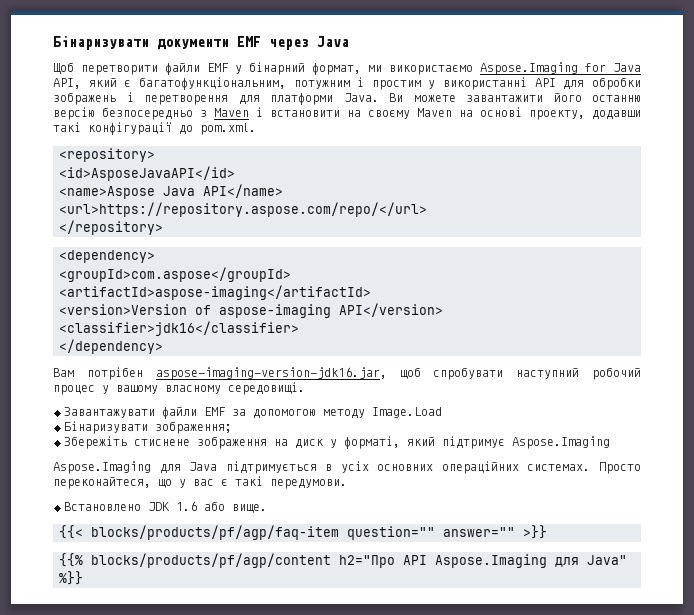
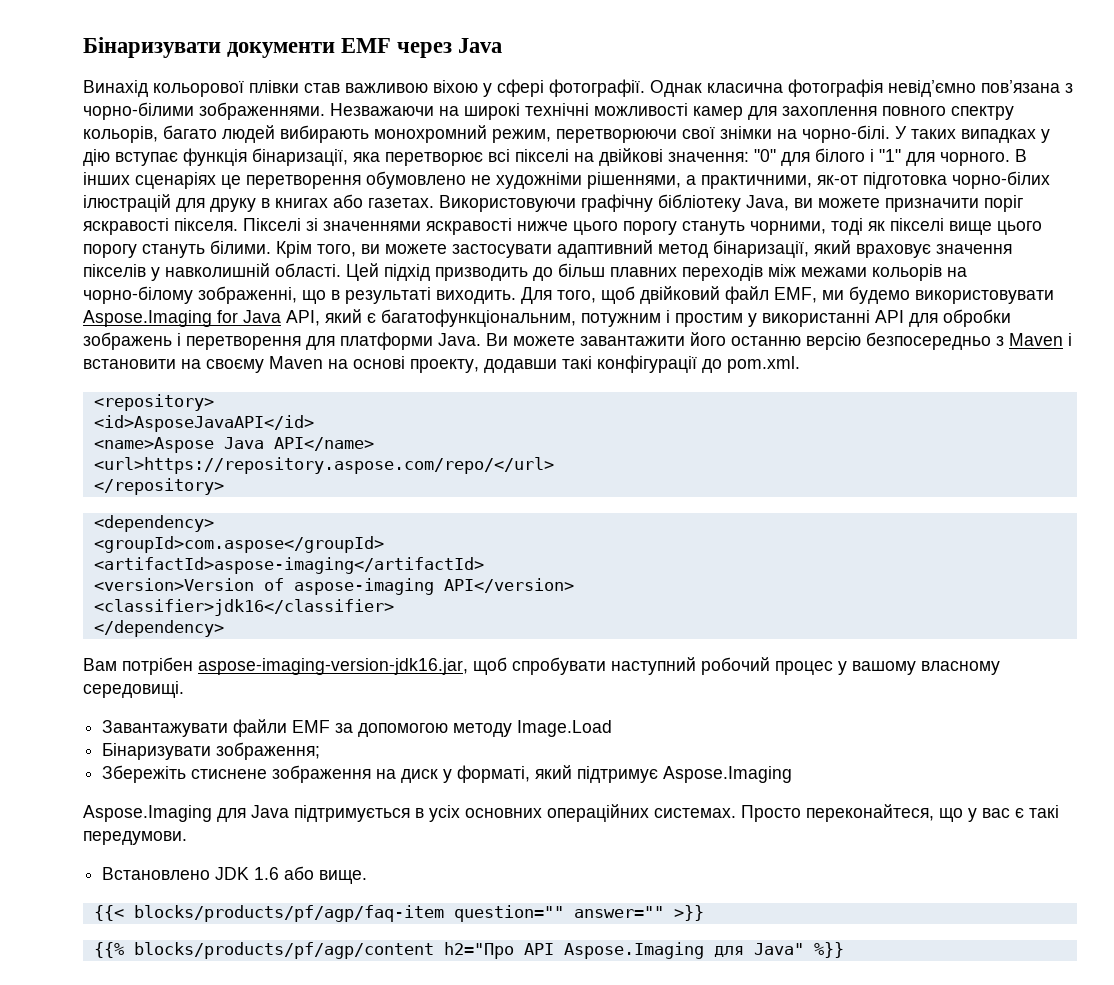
[53,62,473,75] Щоб перетворити файли EMF у бінарний формат, ми використаємо -> [83,79,1073,97] [83,102,1014,120] [83,125,1050,143] [83,148,1027,166] [83,171,1050,189] [83,194,1023,212] [83,218,1042,235] [83,240,1012,258] [83,263,967,281] [83,286,1054,304] Винахід кольорової плівки став важливою віхою у сфері фотографії. Однак класична фотографія невід’ємно пов’язана з чорно-білими зображеннями. Незважаючи на широкі технічні можливості камер для захоплення повного спектру кольорів, багато людей вибирають монохромний режим, перетворюючи свої знімки на чорно-білі. У таких випадках у дію вступає функція бінаризації, яка перетворює всі пікселі на двійкові значення: "0" для білого і "1" для чорного. В інших сценаріях це перетворення обумовлено не художніми рішеннями, а практичними, як-от підготовка чорно-білих ілюстрацій для друку в книгах або газетах. Використовуючи графічну бібліотеку Java, ви можете призначити поріг яскравості пікселя. Пікселі зі значеннями яскравості нижче цього порогу стануть чорними, тоді як пікселі вище цього порогу стануть білими. Крім того, ви можете застосувати адаптивний метод бінаризації, який враховує значення пікселів у навколишній області. Цей підхід призводить до більш плавних переходів між межами кольорів на чорно-білому зображенні, що в результаті виходить. Для того, щоб двійковий файл EMF, ми будемо використовувати

